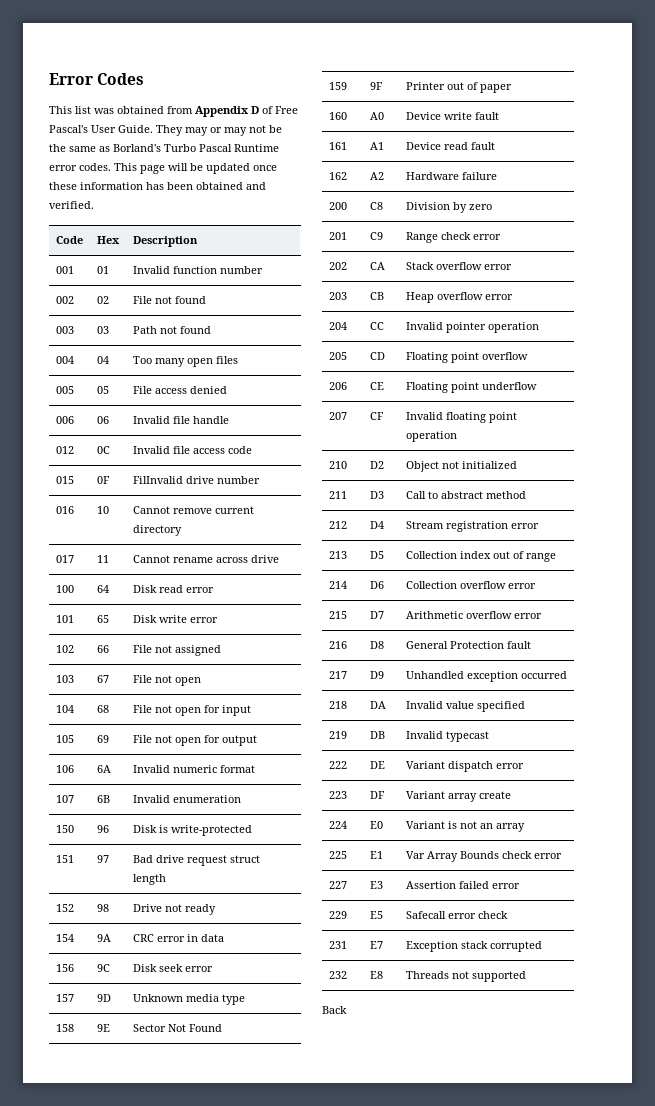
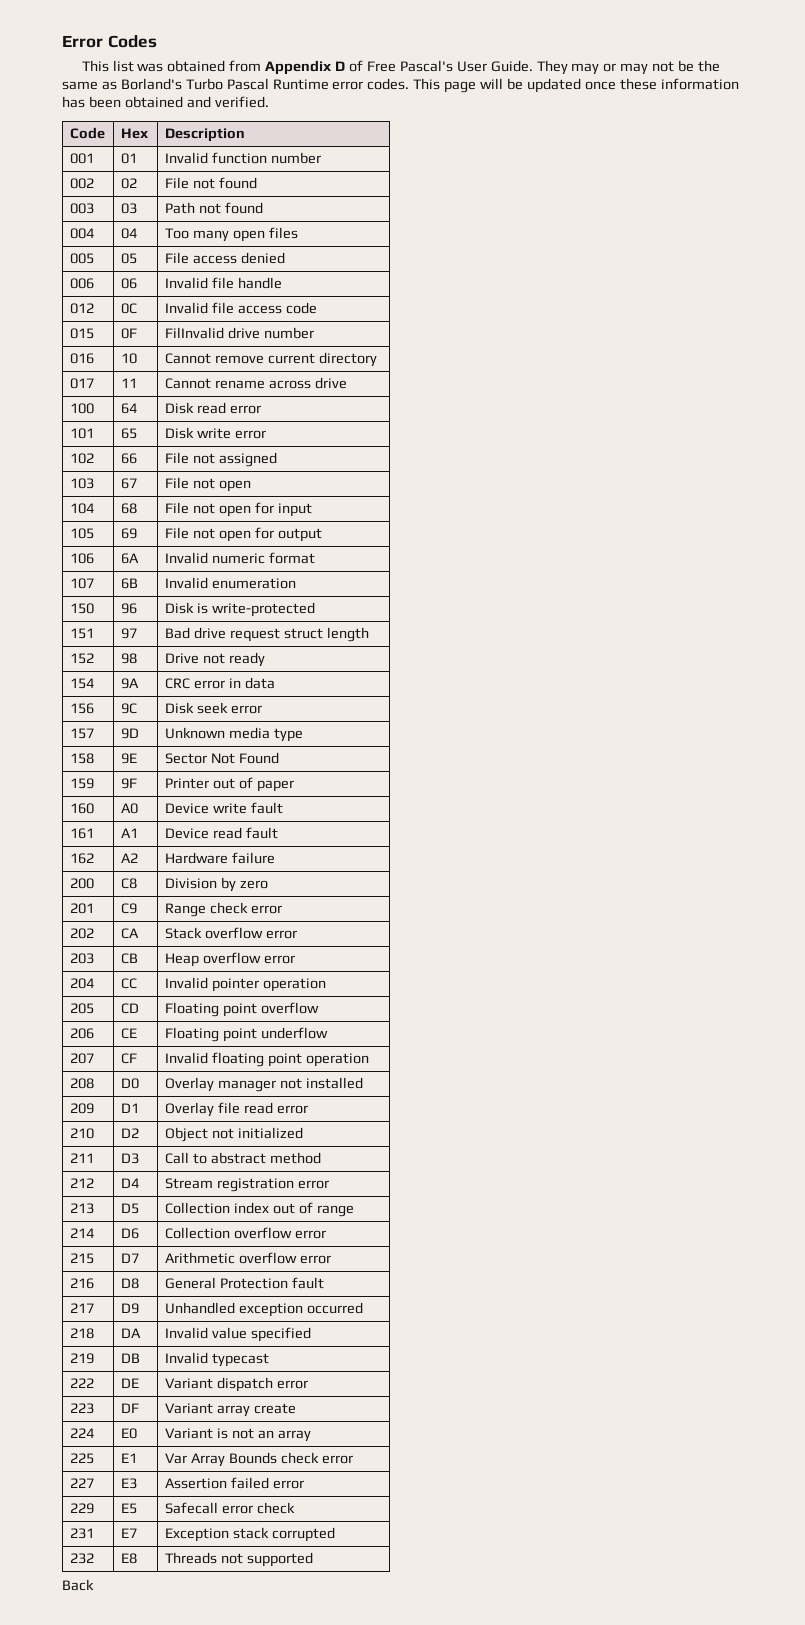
(457, 436) none -> [69,1078,94,1089] [120,1078,139,1089] [164,1077,363,1092] [69,1103,94,1114] [120,1103,139,1113] [164,1102,308,1117] // 208 | D0 | Overlay manager not installed // 209 | D1 | Overlay file read error

